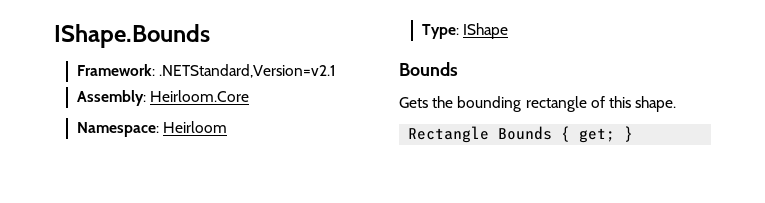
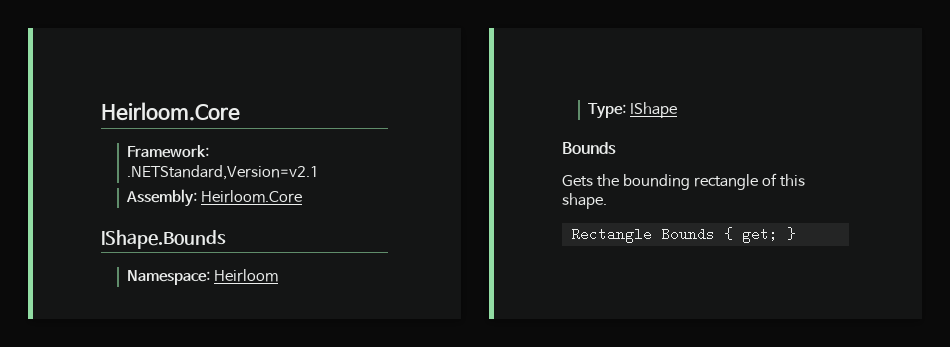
[54,24,210,48] IShape.Bounds -> [101,102,240,121] Heirloom.Core
(249, 96) none -> [101,230,226,249] // IShape.Bounds

